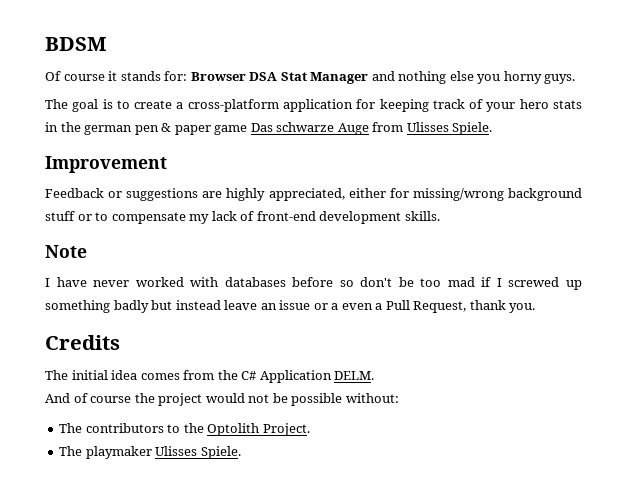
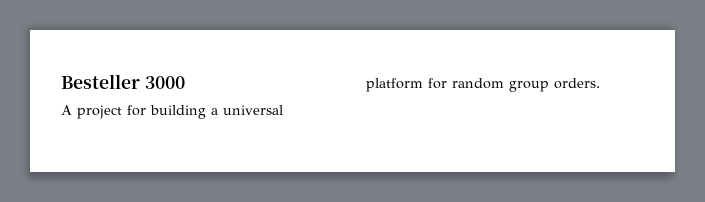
[45,37,107,51] [45,71,576,84] [45,99,582,112] [45,122,493,135] [45,156,167,173] [45,188,582,201] [45,211,440,224] [45,245,87,258] [45,277,583,290] [45,300,536,313] [45,335,120,350] [45,370,375,383] [45,393,399,406] [59,423,310,436] [59,446,241,459] BDSM // Of course it stands for: Browser DSA Stat Manager and nothing else you horny guys. // The goal is to create a cross-platform application for keeping track of your hero stats in the german pen & paper game Das schwarze Auge from Ulisses Spiele. // Improvement // Feedback or suggestions are highly appreciated, either for missing/wrong background stuff or to compensate my lack of front-end development skills. // Note // I have never worked with databases before so don't be too mad if I screwed up something badly but instead leave an issue or a even a Pull Request, thank you. // Credits // The initial idea comes from the C# Application DELM. // And of course the project would not be possible without: // The contributors to the Optolith Project. // The playmaker Ulisses Spiele. -> [61,74,185,89] [61,105,283,119] [366,78,600,92] Besteller 3000 // A project for building a universal platform for random group orders.

